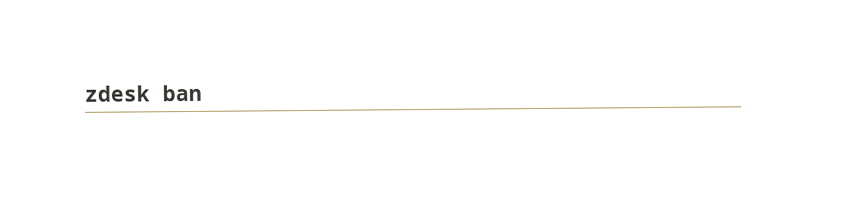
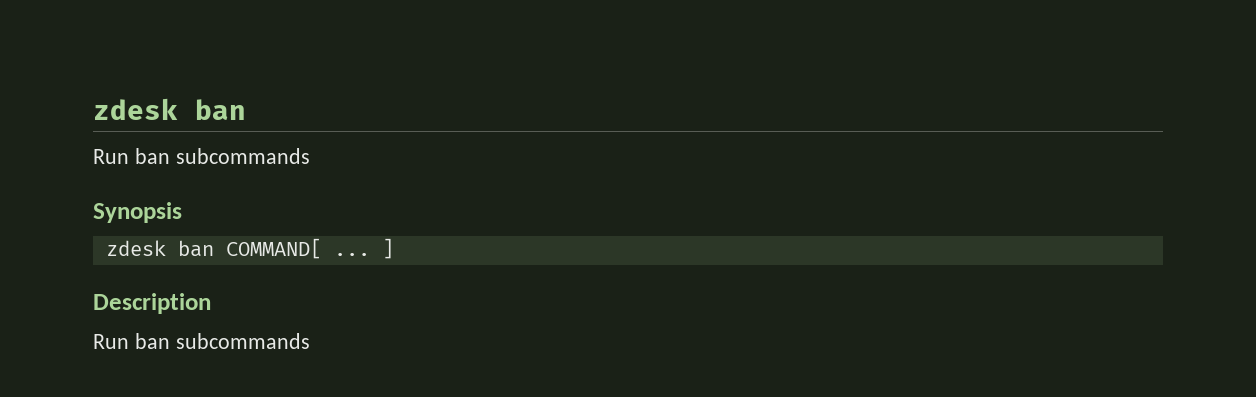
[84,84,202,102] zdesk ban -> [93,98,246,120] [93,148,310,164] [93,202,182,223] [105,238,394,259] [93,293,211,314] [93,333,310,349] zdesk ban // Run ban subcommands // Synopsis // zdesk ban COMMAND[ ... ] // Description // Run ban subcommands

